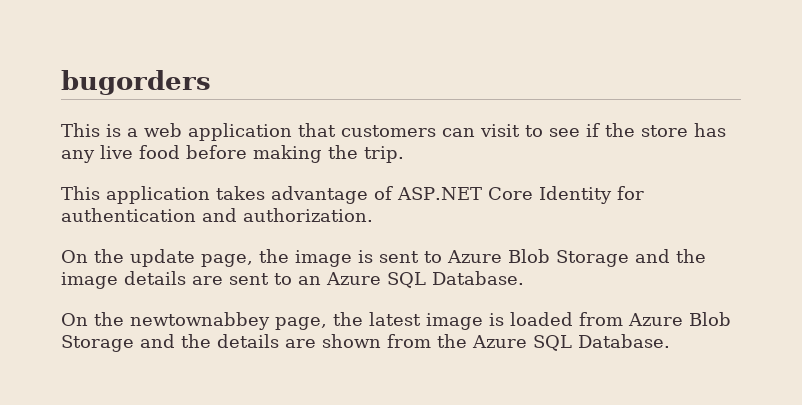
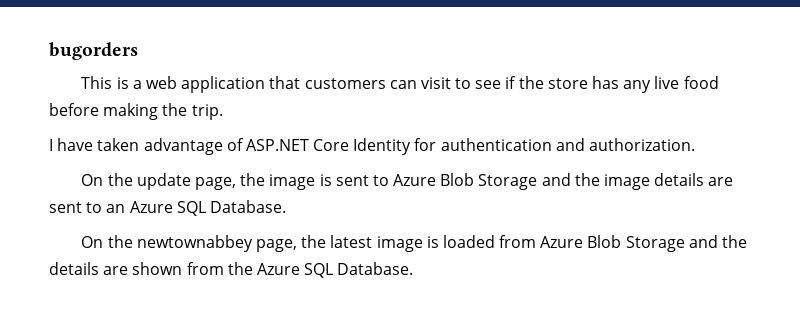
[61,186,265,204] This application takes -> [49,138,140,151] I have taken

